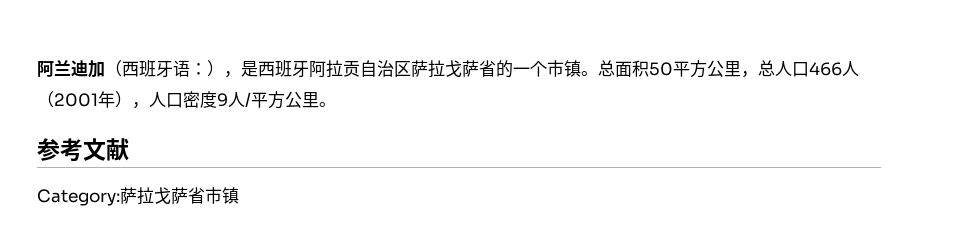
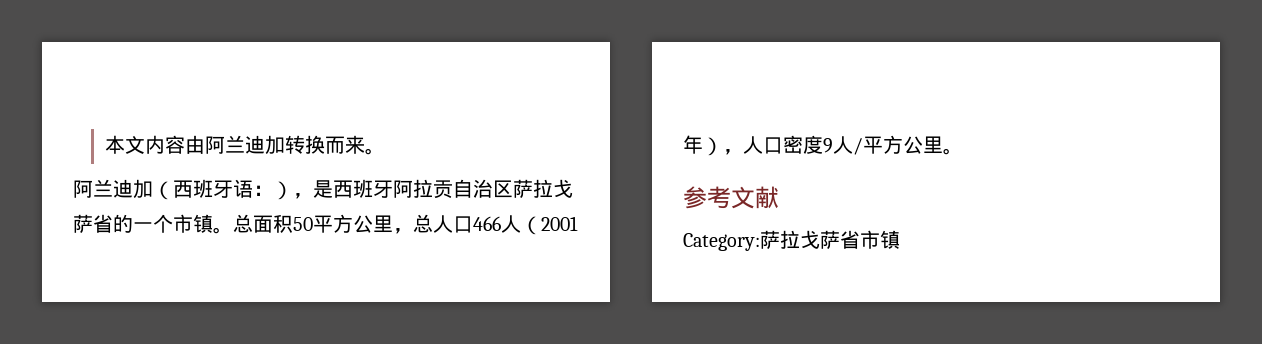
(37, 68) none -> [105,135,386,155] 本文内容由阿兰迪加转换而来。 //

